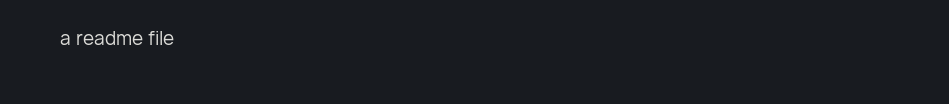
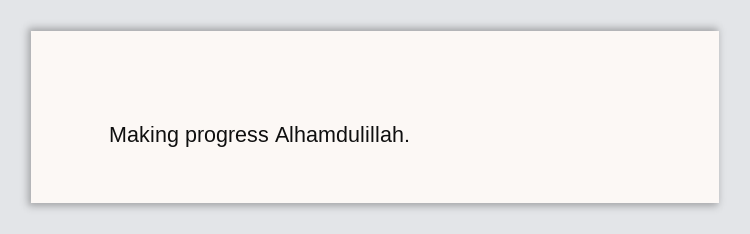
[60,31,175,45] a readme file -> [109,126,410,147] Making progress Alhamdulillah.

